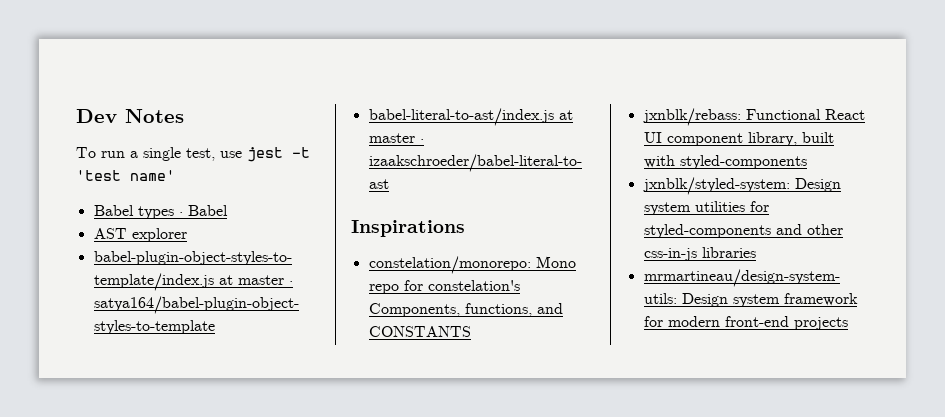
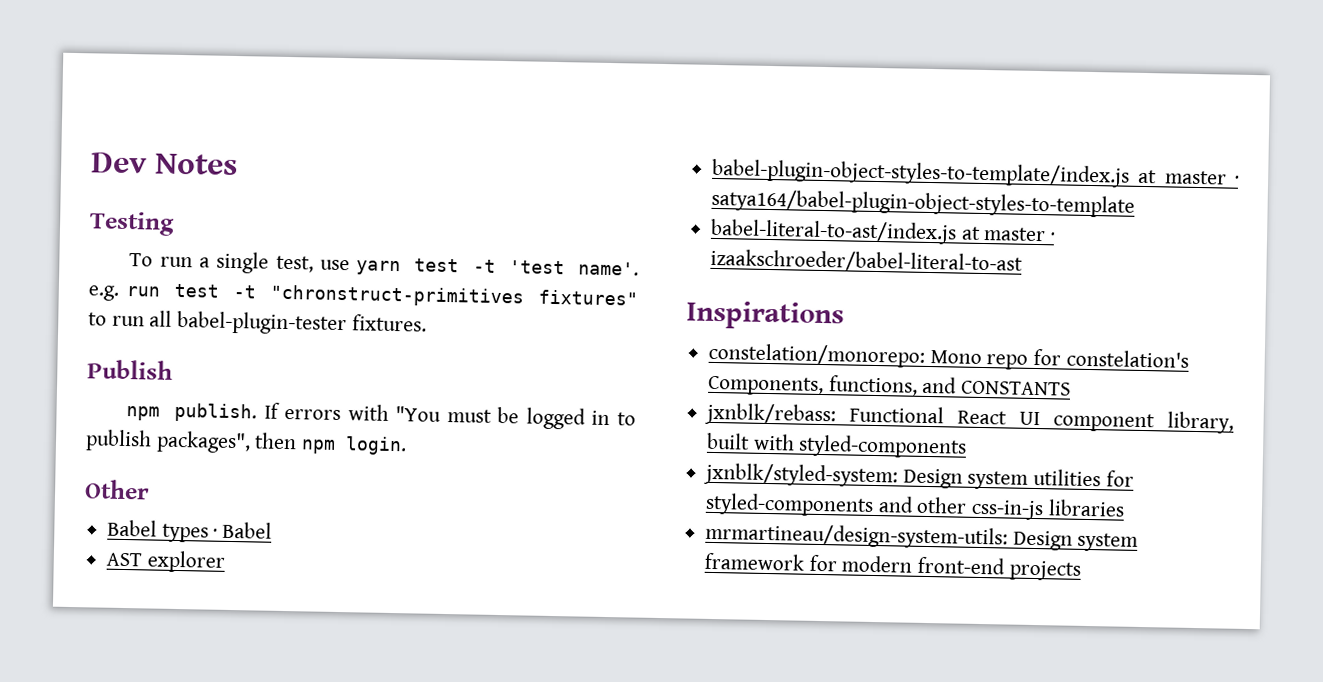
(184, 116) none -> [89,211,175,236] // Testing
[247,147,310,162] [76,170,175,181] jest -t 'test name' -> [356,258,640,276] [88,283,638,308] [88,310,427,336] [87,359,173,380] [126,402,636,430] [85,429,408,456] [84,479,150,500] yarn test -t 'test name'. e.g. run test -t "chronstruct-primitives fixtures" to run all babel-plugin-tester fixtures. // Publish // npm publish. If errors with "You must be logged in to publish packages", then npm login. // Other

